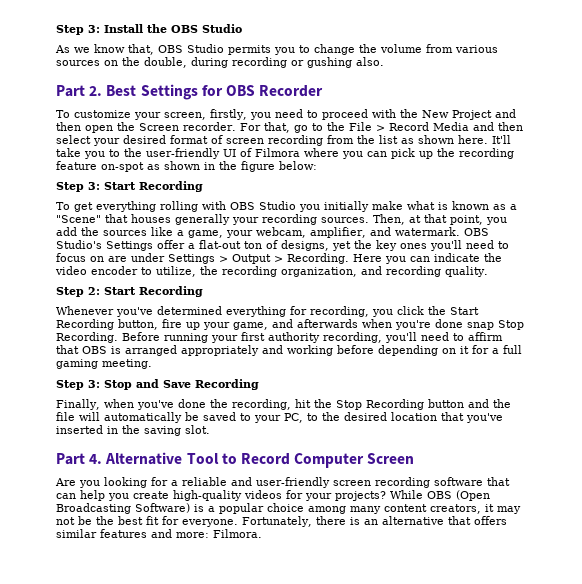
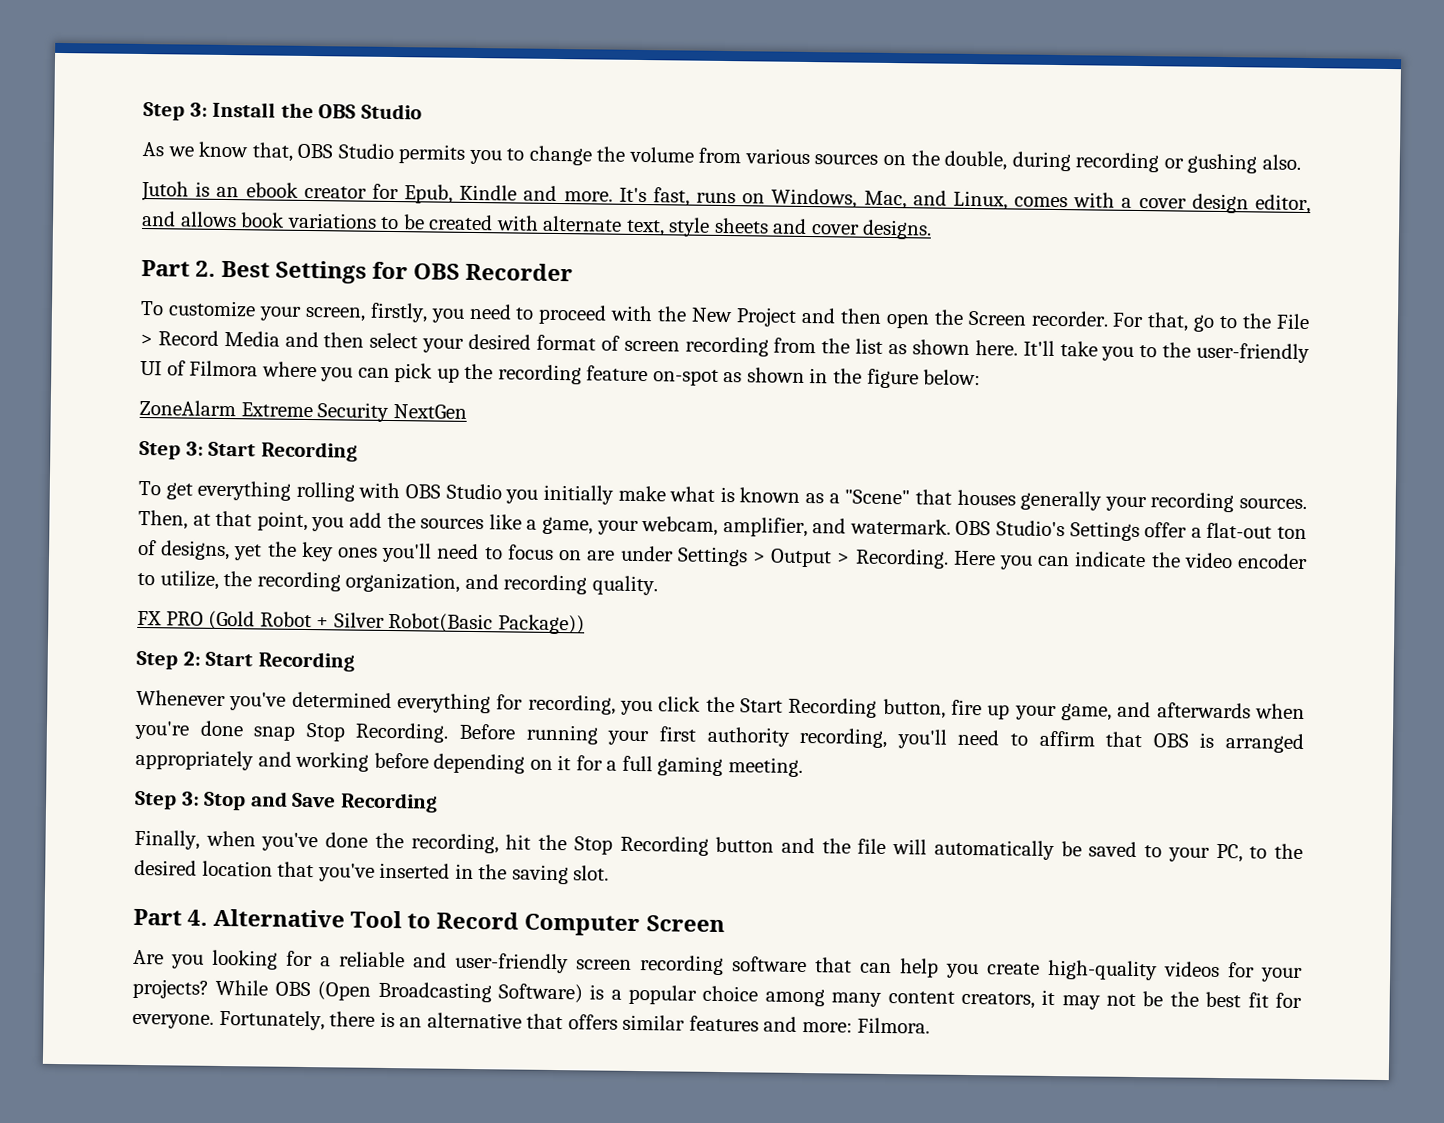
(384, 61) none -> [141,180,1311,215] [141,210,933,240] // Jutoh is an ebook creator for Epub, Kindle and more. It's fast, runs on Windows, Mac, and Linux, comes with a cover design editor, and allows book variations to be created with alternate text, style sheets and cover designs.
(317, 165) none -> [139,399,467,422] // ZoneAlarm Extreme Security NextGen
(488, 271) none -> [137,610,585,635] // FX PRO (Gold Robot + Silver Robot(Basic Package))

